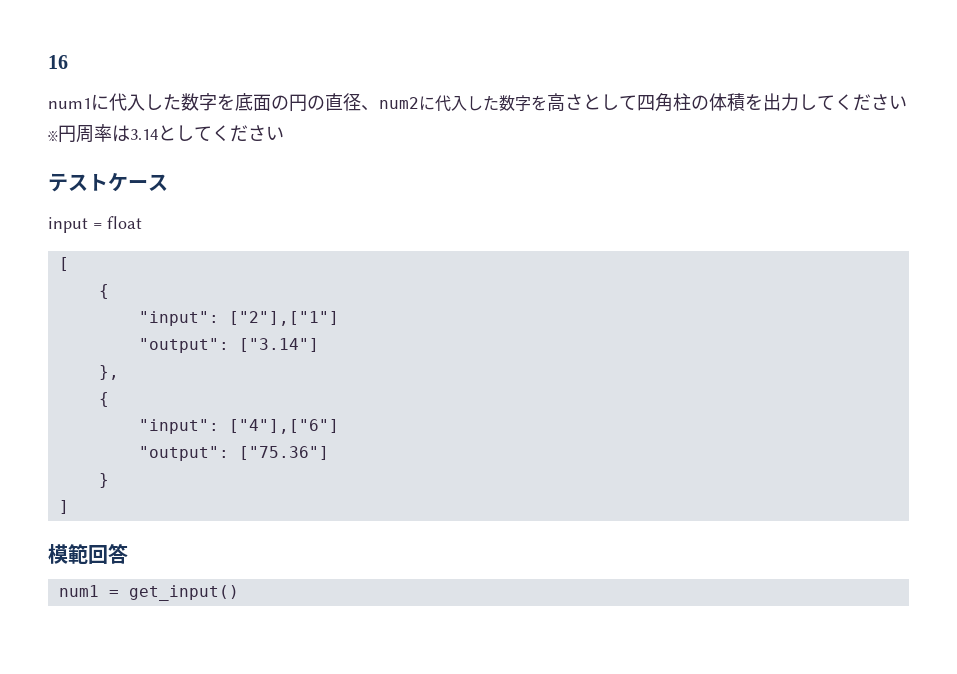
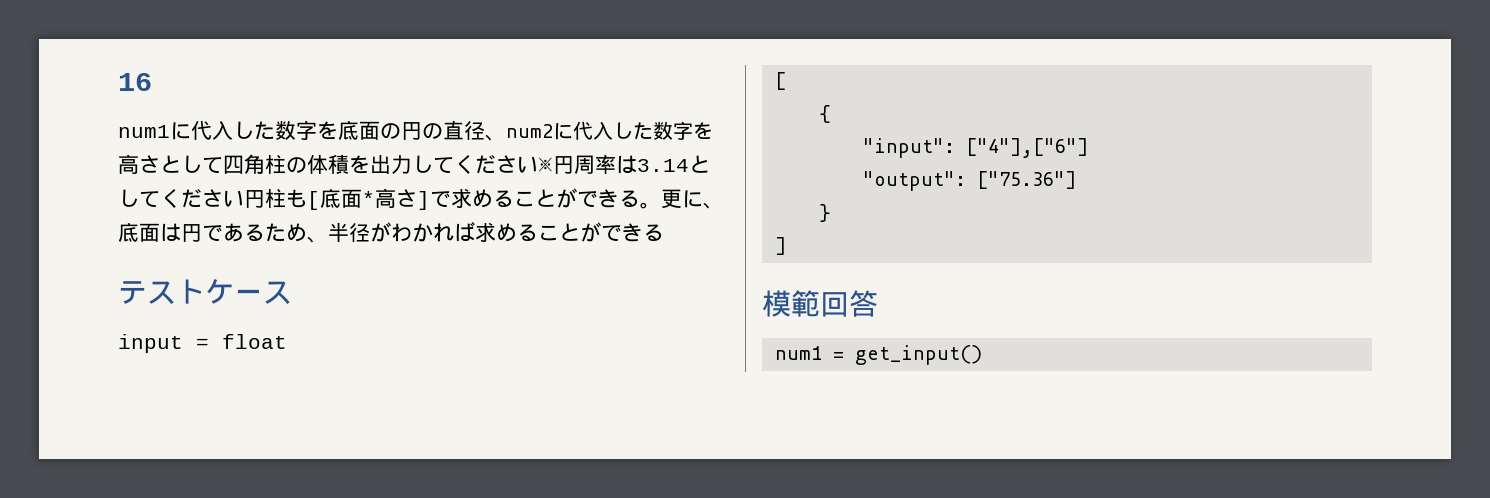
(284, 133) none -> [244,188,724,210] [118,222,664,243] 円柱も[底面*高さ]で求めることができる。更に、底面は円であるため、半径がわかれば求めることができる
[138,311,339,326] [138,338,319,353] [98,365,119,380] [98,392,109,407] // "input": ["2"],["1"] // "output": ["3.14"] // }, // { -> (831, 114) none

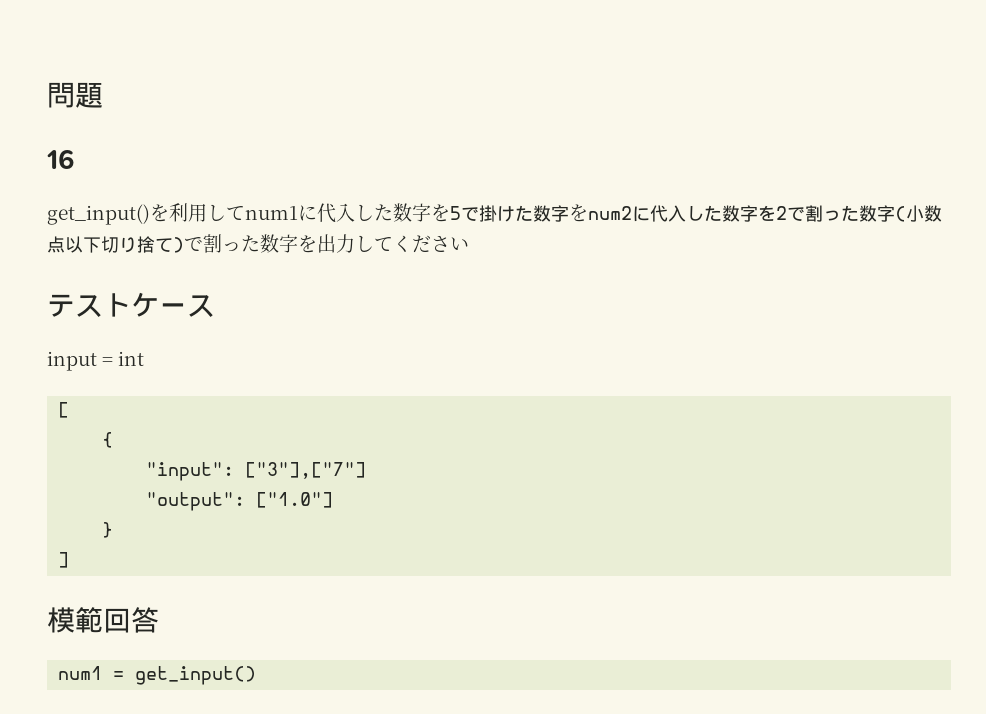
(118, 82) none -> [47,82,103,108] 問題 //
(152, 82) none -> [47,203,245,225] get_input()を利用して
[338,120,506,141] 底面の円の直径、 -> [450,204,588,222] 5で掛けた数字を
[118,154,349,174] 高さとして四角柱の体積 -> [776,205,942,222] [47,234,298,253] 2で割った数字(小数点以下切り捨て)で割った数字
[538,154,710,174] [118,188,724,210] [118,222,664,243] ※円周率は3.14としてください円柱も[底面*高さ]で求めることができる。更に、底面は円であるため、半径がわかれば求めることができる -> (469, 244) none
[222,334,287,349] float -> [118,351,145,366] int
[965,138,1089,158] ["4"],["6"] -> [245,462,367,479] ["3"],["7"]
[976,171,1077,189] ["75.36"] -> [256,492,334,508] ["1.0"]

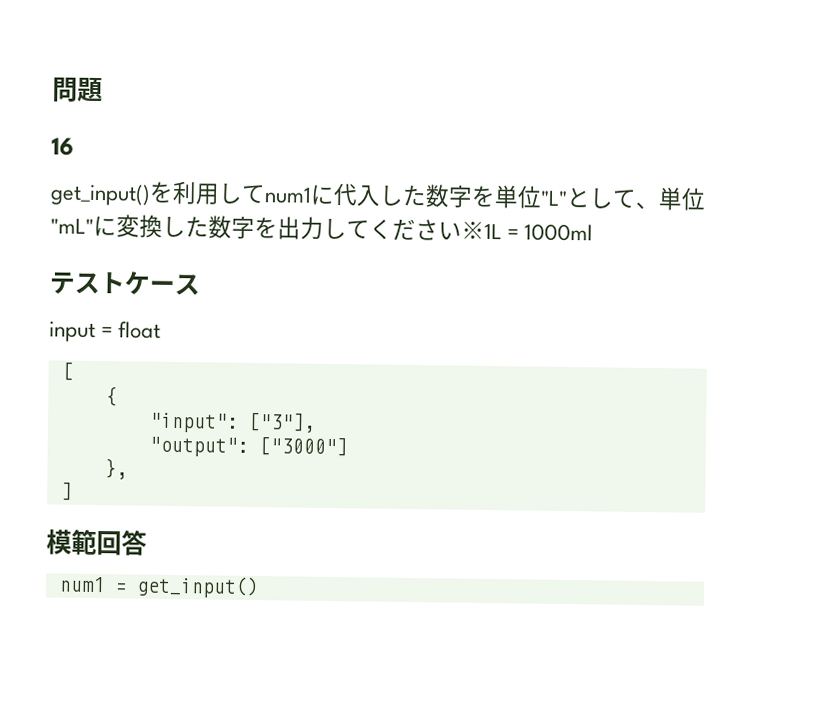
[450,204,942,222] [47,234,241,253] 5で掛けた数字をnum2に代入した数字を2で割った数字(小数点以下切り捨て)で割っ -> [494,185,706,211] [50,214,186,238] 単位"L"として、単位"mL"に変換し
(469, 244) none -> [461,221,594,242] ※1L = 1000ml
[118,351,145,366] int -> [118,321,162,339] float
[245,462,367,479] ["3"],["7"] -> [247,411,316,433] ["3"],
[256,492,334,508] [102,522,114,538] ["1.0"] // } -> [258,436,348,457] [104,458,128,480] ["3000"] // },

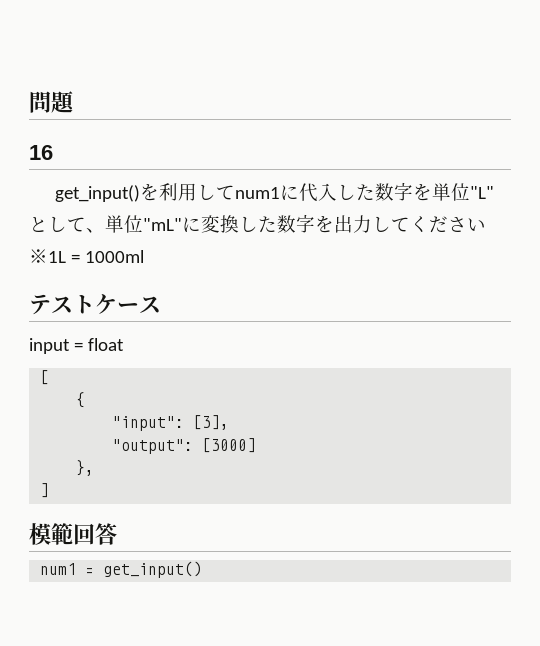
[247,411,316,433] ["3"], -> [193,415,230,430] [3],
[258,436,348,457] ["3000"] -> [202,438,257,453] [3000]

